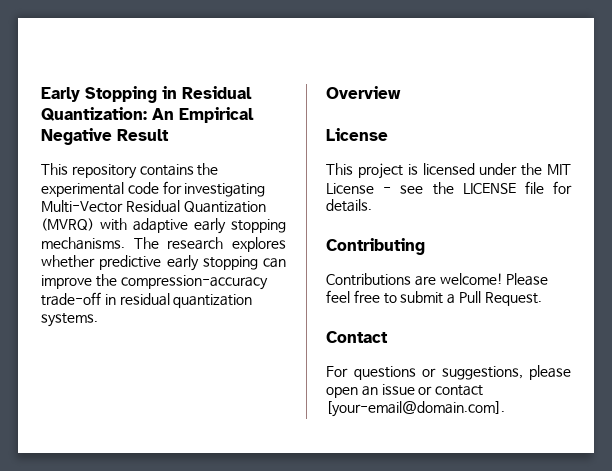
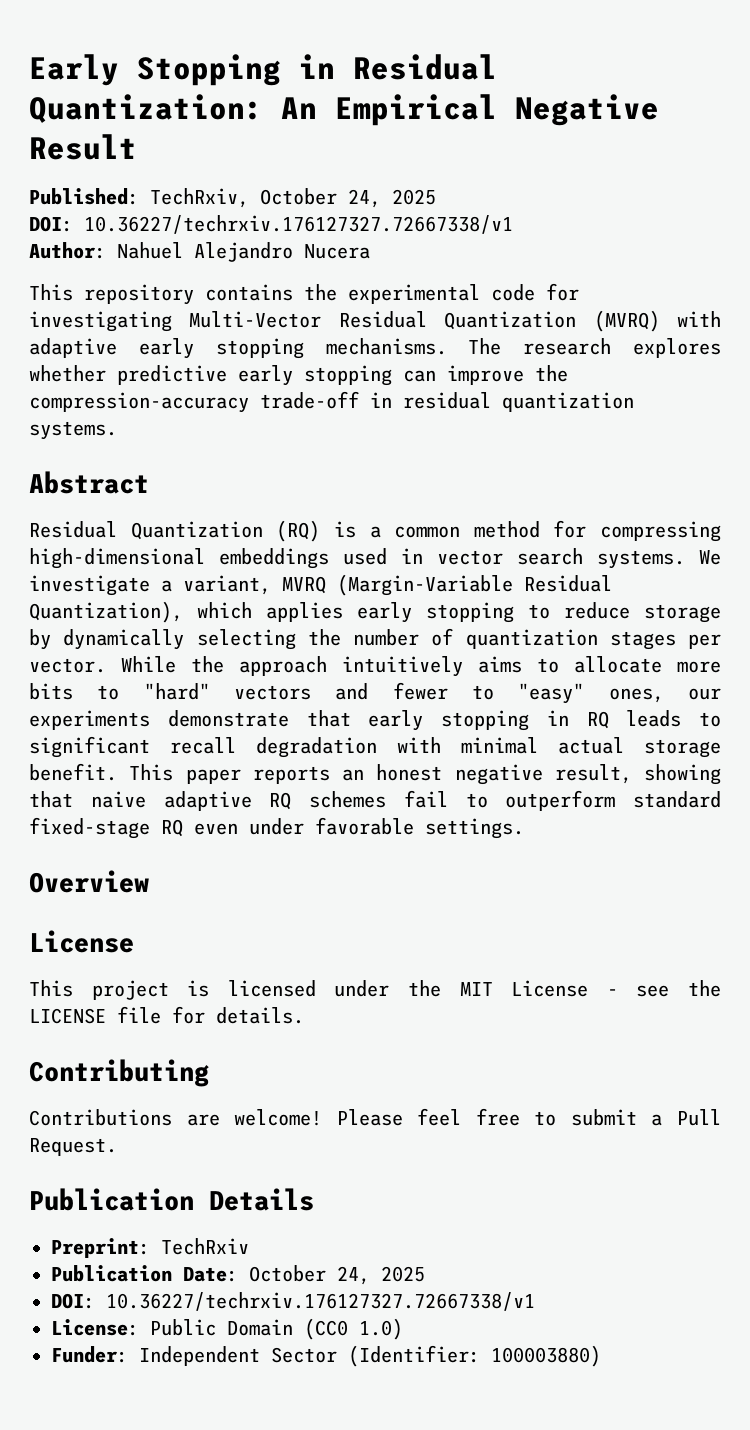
(169, 135) none -> [29,188,436,208] [29,215,513,234] [29,242,370,262] // Published: TechRxiv, October 24, 2025 // DOI: 10.36227/techrxiv.176127327.72667338/v1 // Author: Nahuel Alejandro Nucera
(98, 320) none -> [29,471,149,494] [29,520,721,542] [29,548,721,569] [29,574,612,596] [29,601,721,623] [29,628,721,650] [29,656,721,677] [29,682,721,704] [29,710,721,731] [29,736,721,758] [29,763,721,785] [29,790,721,811] [29,817,524,839] // Abstract // Residual Quantization (RQ) is a common method for compressing high-dimensional embeddings used in vector search systems. We investigate a variant, MVRQ (Margin-Variable Residual Quantization), which applies early stopping to reduce storage by dynamically selecting the number of quantization stages per vector. While the approach intuitively aims to allocate more bits to "hard" vectors and fewer to "easy" ones, our experiments demonstrate that early stopping in RQ leads to significant recall degradation with minimal actual storage benefit. This paper reports an honest negative result, showing that naive adaptive RQ schemes fail to outperform standard fixed-stage RQ even under favorable settings.
[326,331,388,343] [326,365,571,380] [326,384,484,398] [326,401,505,417] Contact // For questions or suggestions, please open an issue or contact [your-email@domain.com]. -> [29,1188,314,1211] [51,1238,249,1258] [51,1265,425,1285] [51,1292,535,1311] [51,1318,403,1340] [51,1345,601,1367] Publication Details // Preprint: TechRxiv // Publication Date: October 24, 2025 // DOI: 10.36227/techrxiv.176127327.72667338/v1 // License: Public Domain (CC0 1.0) // Funder: Independent Sector (Identifier: 100003880)

